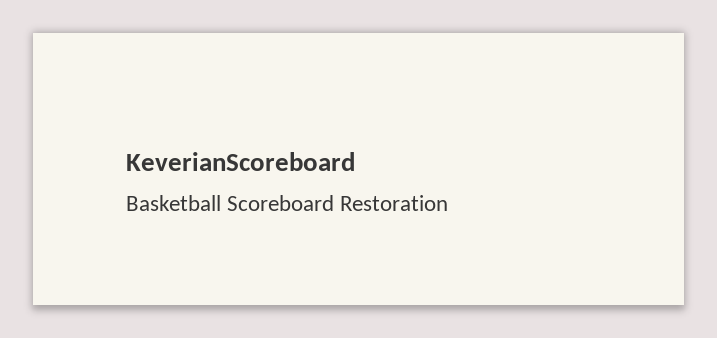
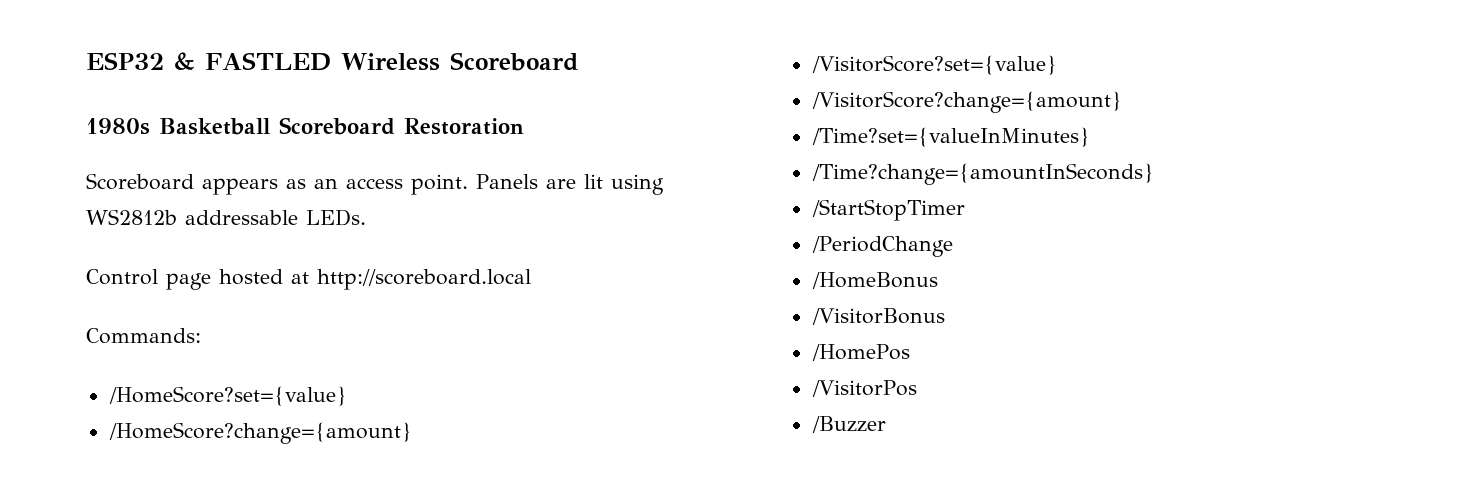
[126,152,355,171] [126,195,449,211] KeverianScoreboard // Basketball Scoreboard Restoration -> [86,52,579,71] [86,117,524,135] [86,173,664,195] [86,209,366,226] [86,269,531,290] [86,328,201,344] [108,386,347,406] [108,422,412,444] [811,55,1057,75] [811,91,1122,113] [811,127,1090,147] [811,163,1154,185] [811,199,965,221] [811,236,953,257] [811,272,938,289] [811,308,945,325] [811,344,910,361] [811,380,917,397] [811,416,886,433] ESP32 & FASTLED Wireless Scoreboard // 1980s Basketball Scoreboard Restoration // Scoreboard appears as an access point. Panels are lit using WS2812b addressable LEDs. // Control page hosted at http://scoreboard.local // Commands: // /HomeScore?set={value} // /HomeScore?change={amount} // /VisitorScore?set={value} // /VisitorScore?change={amount} // /Time?set={valueInMinutes} // /Time?change={amountInSeconds} // /StartStopTimer // /PeriodChange // /HomeBonus // /VisitorBonus // /HomePos // /VisitorPos // /Buzzer

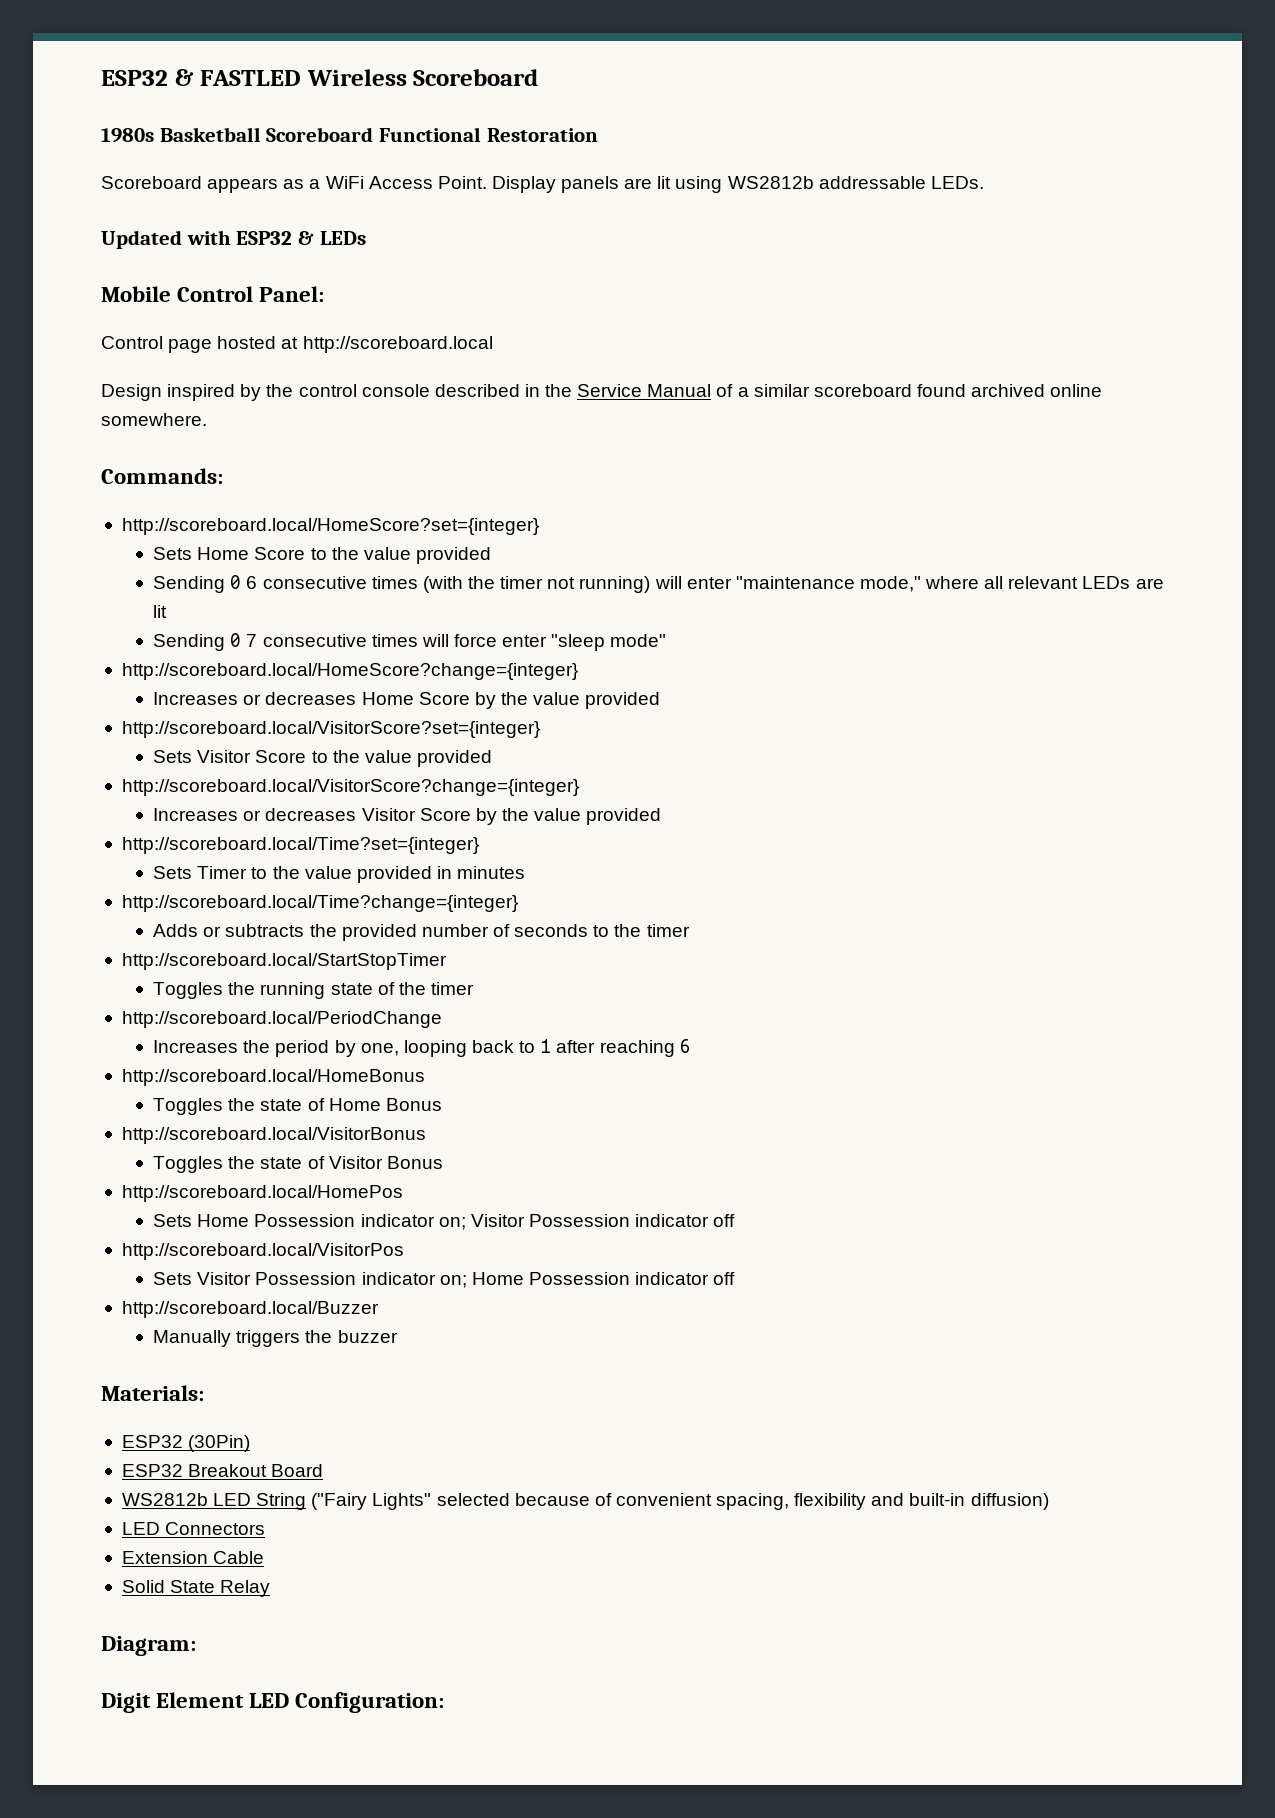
(395, 126) none -> [379,127,482,142] Functional
[314,174,538,195] an access point. Panels -> [309,176,620,193] a WiFi Access Point. Display panels
(366, 217) none -> [101,230,366,249] [101,286,325,302] // Updated with ESP32 & LEDs // Mobile Control Panel:
[86,328,201,344] [108,386,347,406] [108,422,412,444] [811,55,1057,75] [811,91,1122,113] [811,127,1090,147] [811,163,1154,185] [811,199,965,221] [811,236,953,257] [811,272,938,289] [811,308,945,325] [811,344,910,361] [811,380,917,397] [811,416,886,433] Commands: // /HomeScore?set={value} // /HomeScore?change={amount} // /VisitorScore?set={value} // /VisitorScore?change={amount} // /Time?set={valueInMinutes} // /Time?change={amountInSeconds} // /StartStopTimer // /PeriodChange // /HomeBonus // /VisitorBonus // /HomePos // /VisitorPos // /Buzzer -> [101,384,1103,401] [101,413,207,426] [101,468,223,484] [121,518,539,535] [153,547,492,564] [153,575,1164,593] [153,605,168,618] [153,633,667,651] [121,663,578,680] [153,692,661,709] [121,721,540,738] [153,750,493,767] [121,779,579,796] [153,808,662,825] [121,837,479,854] [153,866,526,883] [121,895,518,912] [153,924,690,941] [121,953,447,970] [153,982,475,999] [121,1011,442,1028] [153,1039,691,1057] [121,1069,425,1086] [153,1098,442,1115] [121,1127,426,1144] [153,1156,443,1173] [121,1185,403,1202] [153,1214,736,1230] [121,1243,404,1260] [153,1272,736,1288] [121,1301,379,1318] [153,1330,398,1347] [101,1385,204,1401] [121,1435,251,1452] [121,1464,324,1477] [121,1493,1049,1510] [121,1522,266,1535] [121,1551,265,1564] [121,1580,271,1597] [101,1636,196,1656] [101,1692,445,1713] Design inspired by the control console described in the Service Manual of a similar scoreboard found archived online somewhere. // Commands: // http://scoreboard.local/HomeScore?set={integer} // Sets Home Score to the value provided // Sending 0 6 consecutive times (with the timer not running) will enter "maintenance mode," where all relevant LEDs are lit // Sending 0 7 consecutive times will force enter "sleep mode" // http://scoreboard.local/HomeScore?change={integer} // Increases or decreases Home Score by the value provided // http://scoreboard.local/VisitorScore?set={integer} // Sets Visitor Score to the value provided // http://scoreboard.local/VisitorScore?change={integer} // Increases or decreases Visitor Score by the value provided // http://scoreboard.local/Time?set={integer} // Sets Timer to the value provided in minutes // http://scoreboard.local/Time?change={integer} // Adds or subtracts the provided number of seconds to the timer // http://scoreboard.local/StartStopTimer // Toggles the running state of the timer // http://scoreboard.local/PeriodChange // Increases the period by one, looping back to 1 after reaching 6 // http://scoreboard.local/HomeBonus // Toggles the state of Home Bonus // http://scoreboard.local/VisitorBonus // Toggles the state of Visitor Bonus // http://scoreboard.local/HomePos // Sets Home Possession indicator on; Visitor Possession indicator off // http://scoreboard.local/VisitorPos // Sets Visitor Possession indicator on; Home Possession indicator off // http://scoreboard.local/Buzzer // Manually triggers the buzzer // Materials: // ESP32 (30Pin) // ESP32 Breakout Board // WS2812b LED String ("Fairy Lights" selected because of convenient spacing, flexibility and built-in diffusion) // LED Connectors // Extension Cable // Solid State Relay // Diagram: // Digit Element LED Configuration:

